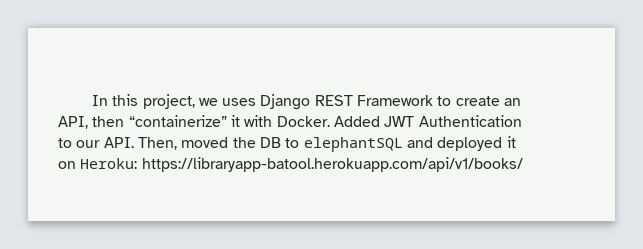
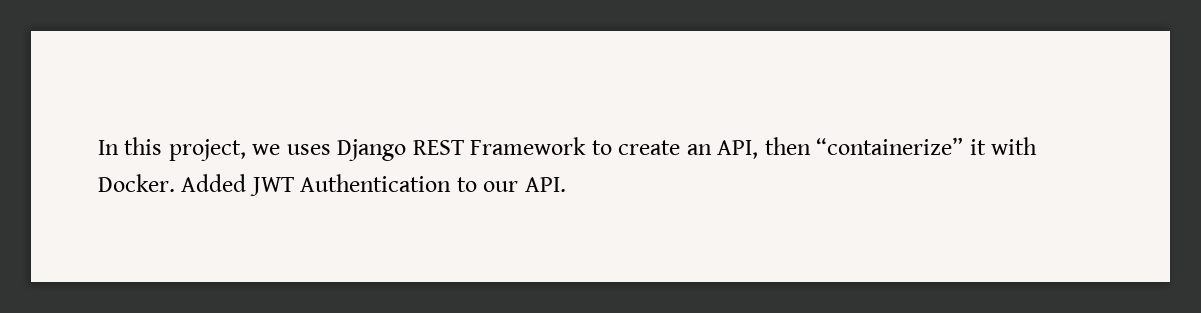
[137,136,516,152] [58,157,523,172] Then, moved the DB to elephantSQL and deployed it on Heroku: https://libraryapp-batool.herokuapp.com/api/v1/books/ -> (566, 184) none

